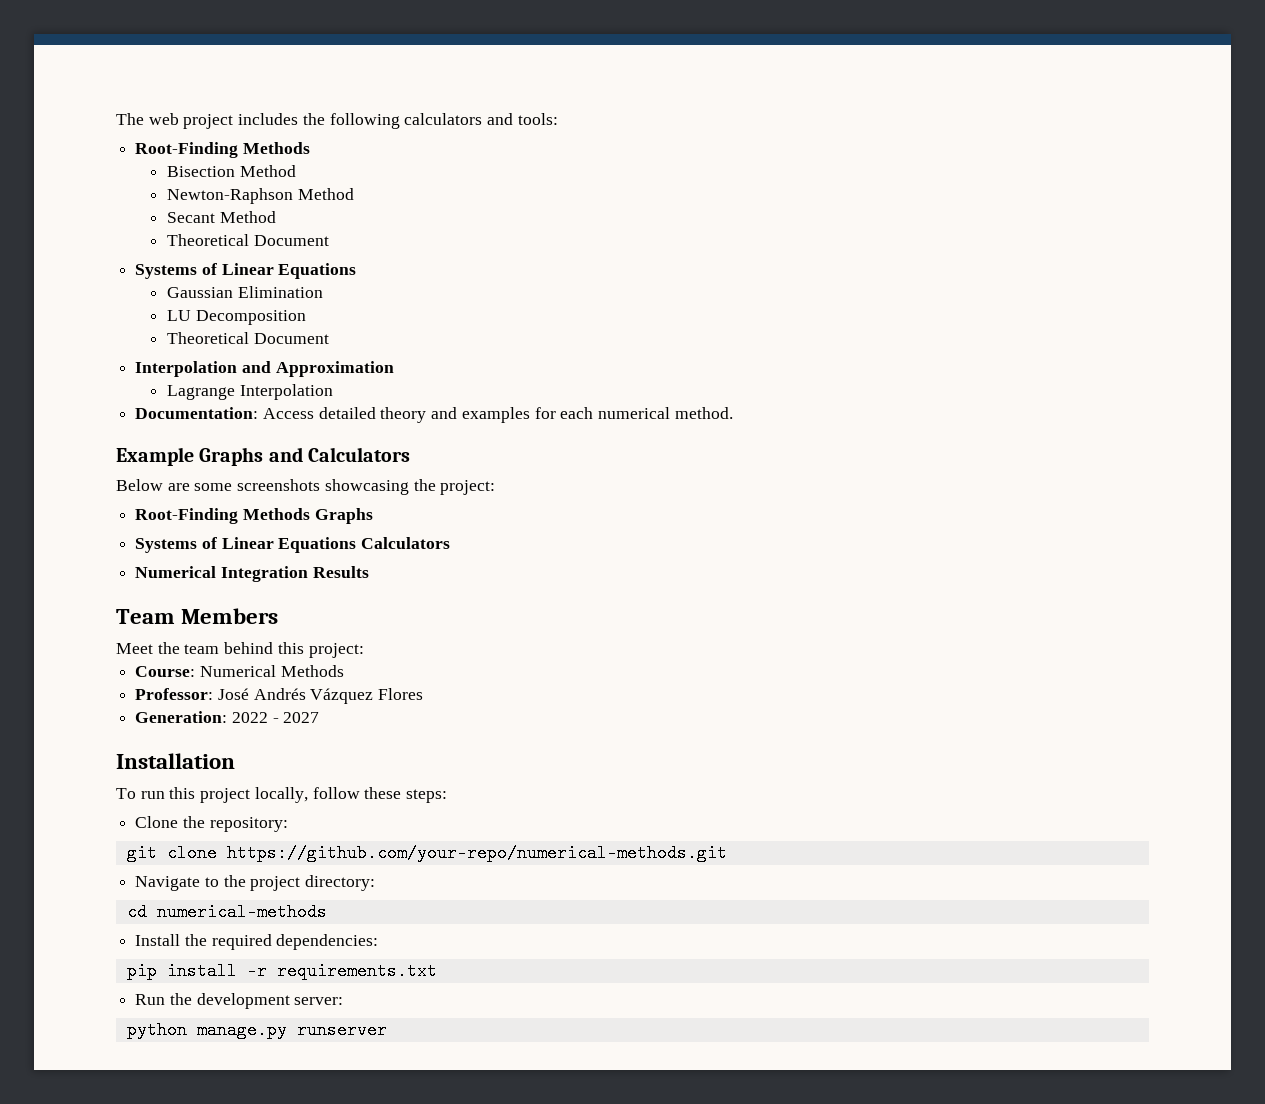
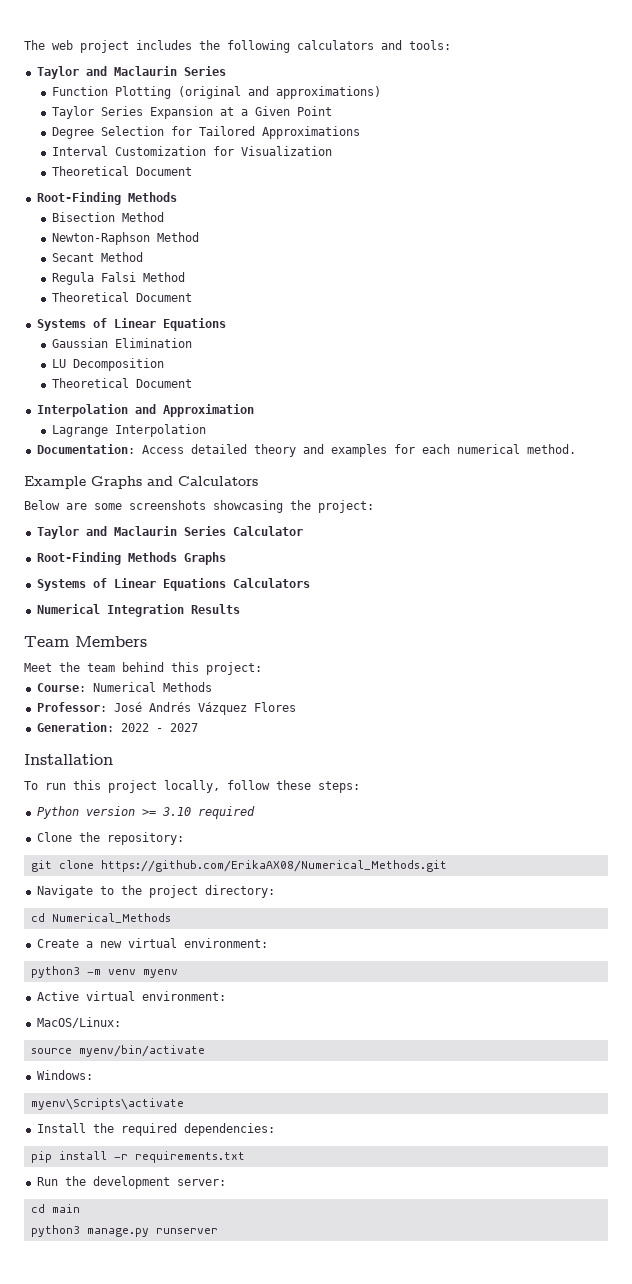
(558, 119) none -> [36,66,226,79] [51,86,381,99] [51,106,332,119] [51,126,360,139] [51,146,332,156] [51,166,192,176] // Taylor and Maclaurin Series // Function Plotting (original and approximations) // Taylor Series Expansion at a Given Point // Degree Selection for Tailored Approximations // Interval Customization for Visualization // Theoretical Document
(276, 217) none -> [51,272,185,285] // Regula Falsi Method
(496, 487) none -> [36,526,303,539] // Taylor and Maclaurin Series Calculator
(448, 796) none -> [36,806,255,819] // Python version >= 3.10 required
[226,844,727,862] https://github.com/your-repo/numerical-methods.git -> [100,860,447,872] https://github.com/ErikaAX08/Numerical_Methods.git
[156,903,327,921] numerical-methods -> [51,913,171,923] [36,938,268,948] [30,966,178,978] [36,991,226,1001] [36,1017,121,1028] [30,1045,205,1057] [36,1070,93,1080] [30,1098,184,1110] Numerical_Methods // Create a new virtual environment: // python3 -m venv myenv // Active virtual environment: // MacOS/Linux: // source myenv/bin/activate // Windows: // myenv\Scripts\activate
[126,1021,187,1039] python -> [30,1204,80,1213] [30,1225,80,1237] cd main // python3

